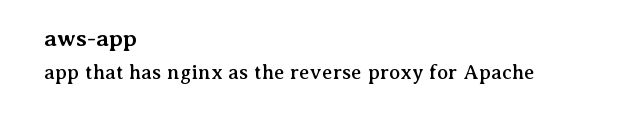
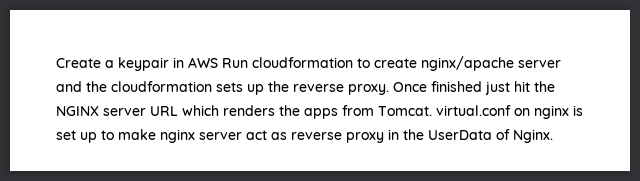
[44,35,137,51] [44,64,535,84] aws-app // app that has nginx as the reverse proxy for Apache -> [56,56,561,71] [56,81,555,95] [56,105,583,119] [56,129,553,143] Create a keypair in AWS Run cloudformation to create nginx/apache server and the cloudformation sets up the reverse proxy. Once finished just hit the NGINX server URL which renders the apps from Tomcat. virtual.conf on nginx is set up to make nginx server act as reverse proxy in the UserData of Nginx.

